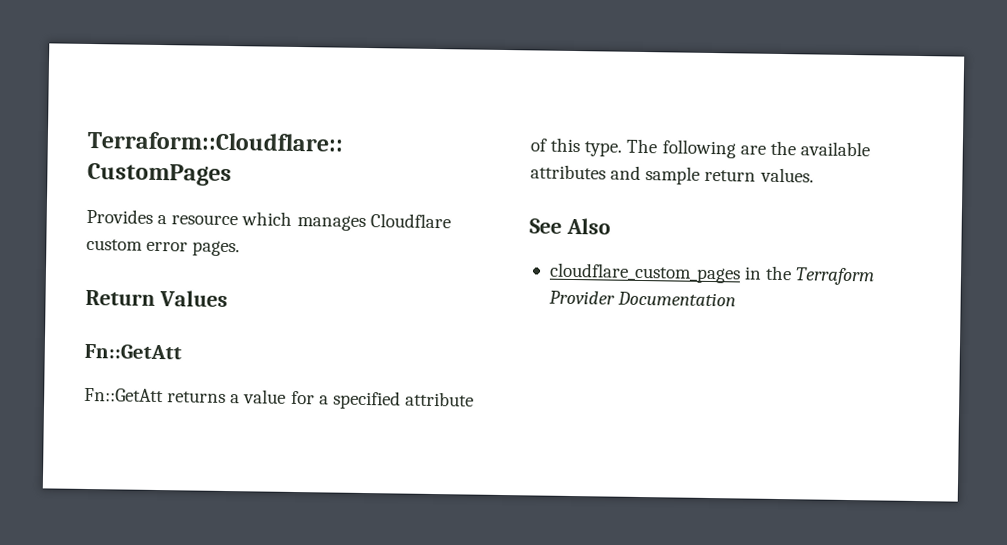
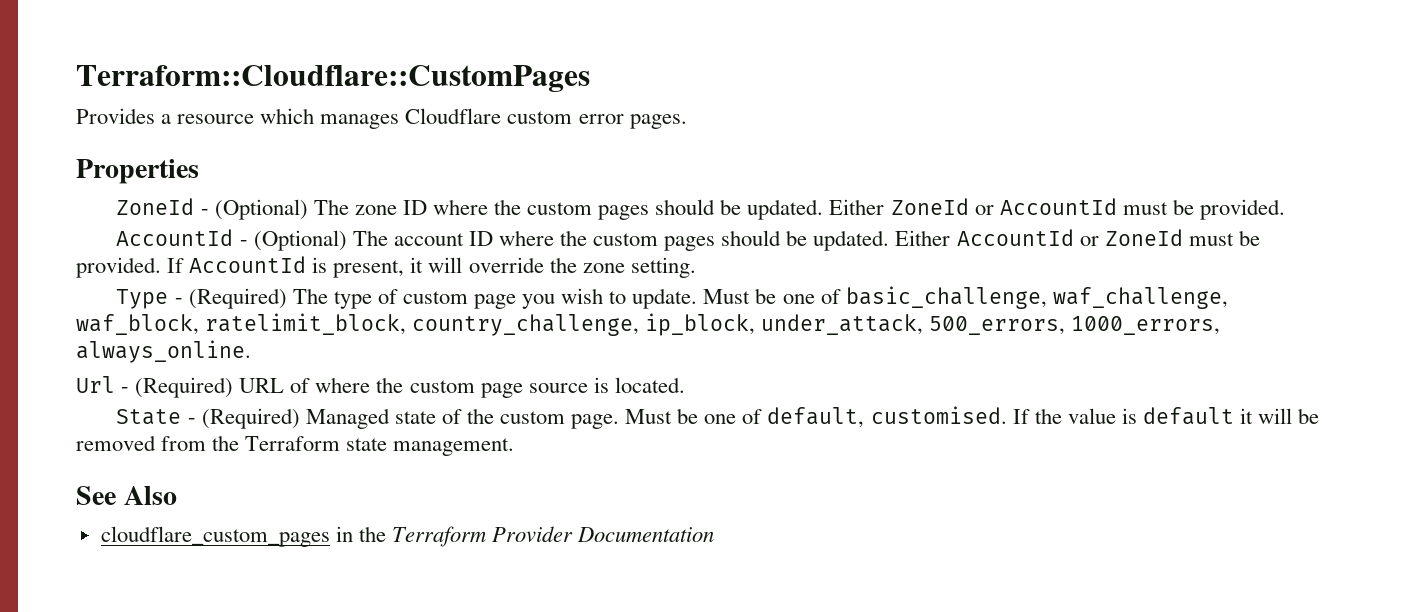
[85,289,228,308] [84,343,182,360] [84,387,474,410] [530,137,870,159] [530,164,814,185] Return Values // Fn::GetAtt // Fn::GetAtt returns a value for a specified attribute of this type. The following are the available attributes and sample return values. -> [76,159,199,184] [116,198,1285,220] [116,229,1260,251] [76,256,696,278] [116,286,1228,309] [76,313,1221,336] [76,340,251,363] [76,376,685,398] [116,406,1320,429] [76,435,515,456] Properties // ZoneId - (Optional) The zone ID where the custom pages should be updated. Either ZoneId or AccountId must be provided. // AccountId - (Optional) The account ID where the custom pages should be updated. Either AccountId or ZoneId must be provided. If AccountId is present, it will override the zone setting. // Type - (Required) The type of custom page you wish to update. Must be one of basic_challenge, waf_challenge, waf_block, ratelimit_block, country_challenge, ip_block, under_attack, 500_errors, 1000_errors, always_online. // Url - (Required) URL of where the custom page source is located. // State - (Required) Managed state of the custom page. Must be one of default, customised. If the value is default it will be removed from the Terraform state management.

